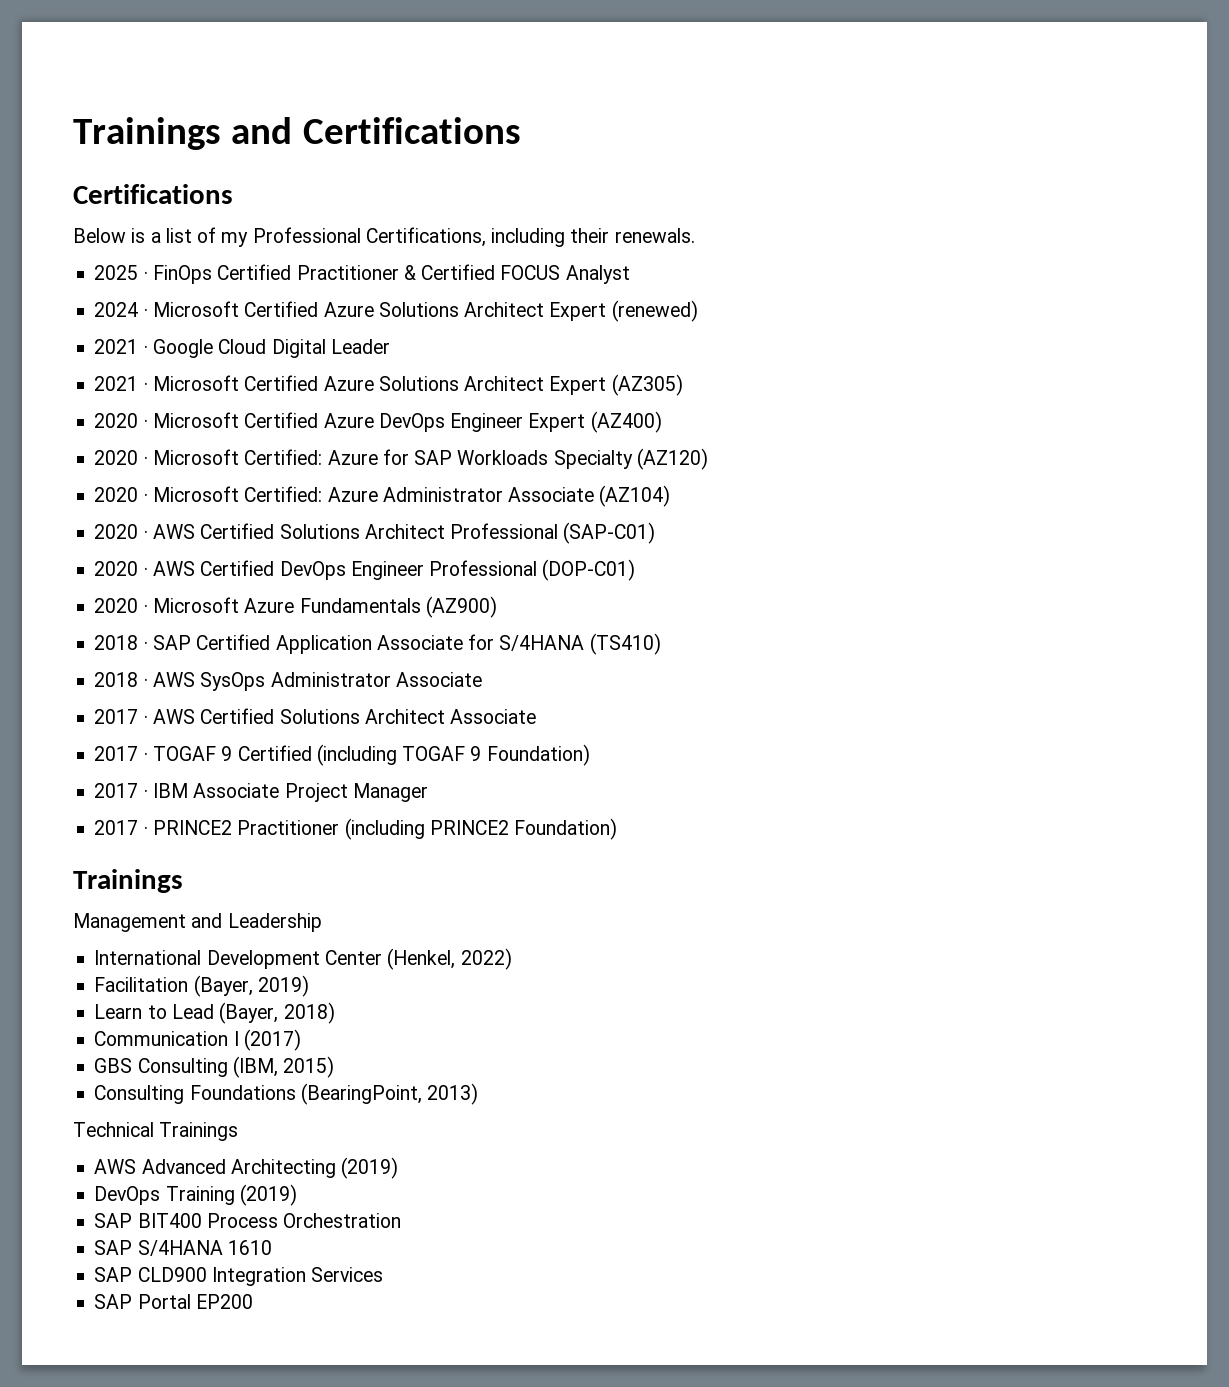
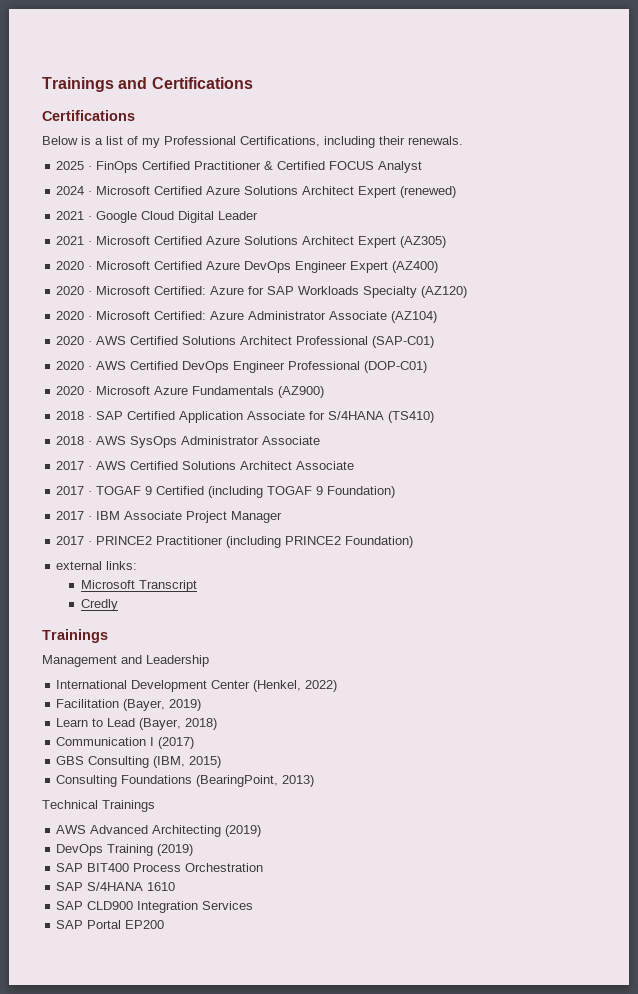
(618, 829) none -> [56,561,138,570] [80,580,197,592] [80,599,118,611] // external links: // Microsoft Transcript // Credly

